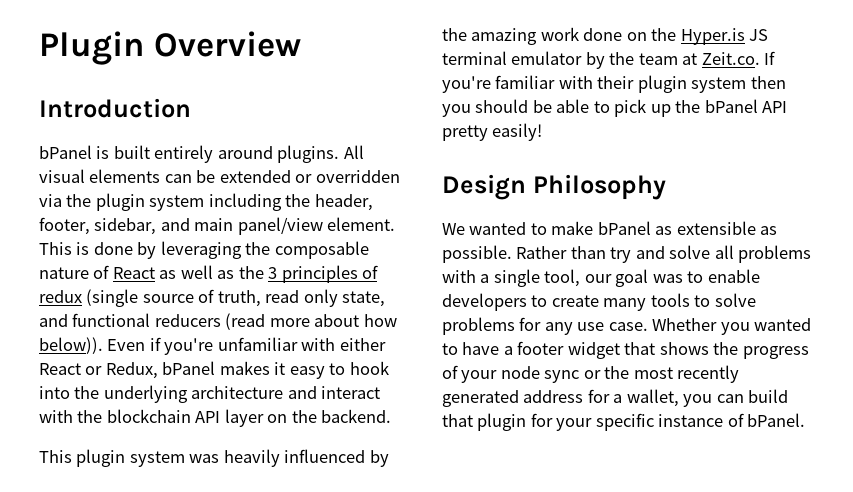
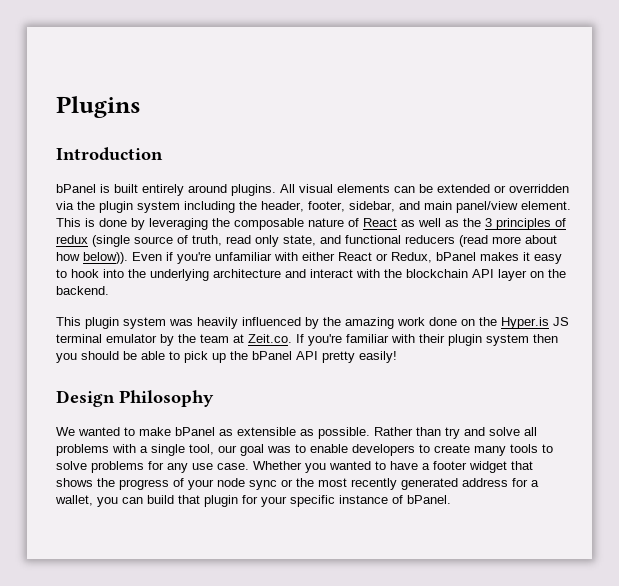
[39,31,302,65] Plugin Overview -> [56,96,141,118] Plugins

